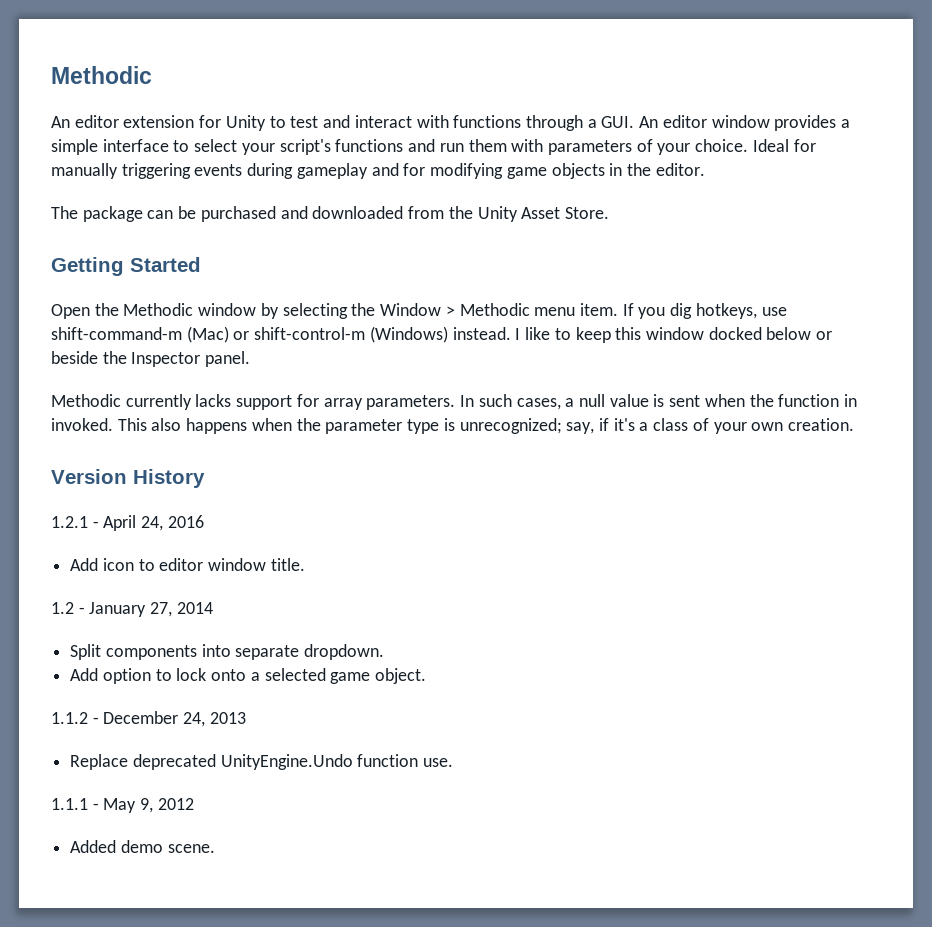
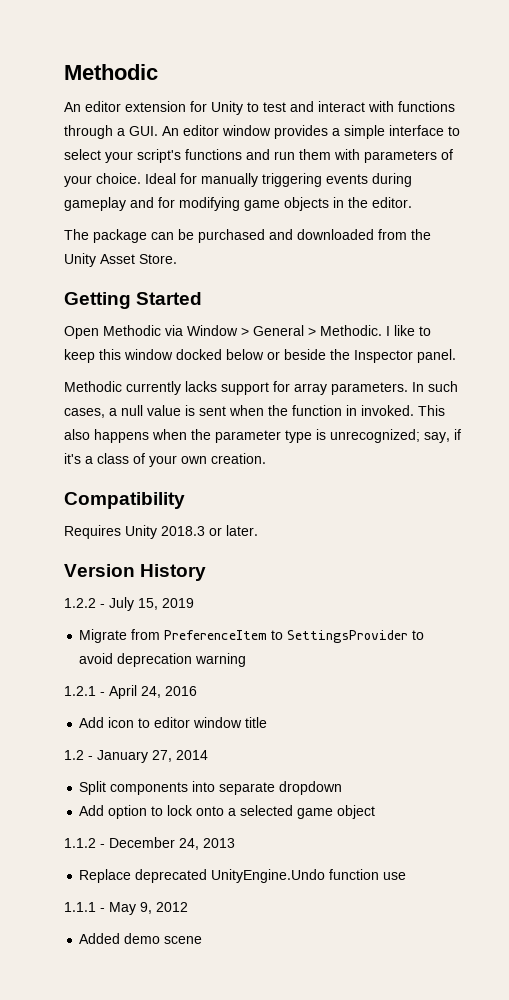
[94,303,787,319] [51,326,511,343] the Methodic window by selecting the Window > Methodic menu item. If you dig hotkeys, use shift-command-m (Mac) or shift-control-m (Windows) instead. -> [103,325,382,336] Methodic via Window > General > Methodic.
[51,469,205,488] Version History -> [64,492,185,509] [64,525,258,539] [64,564,207,581] [64,597,194,611] [79,629,425,643] [79,653,247,667] Compatibility // Requires Unity 2018.3 or later. // Version History // 1.2.2 - July 15, 2019 // Migrate from PreferenceItem to SettingsProvider to avoid deprecation warning
[270,558,305,571] title. -> [245,717,268,728] title
[304,644,385,660] dropdown. -> [279,781,343,795] dropdown
[375,668,427,684] object. -> [337,805,376,819] object
[423,758,454,767] use. -> [383,872,407,880] use
[167,844,215,853] scene. -> [164,936,203,944] scene

